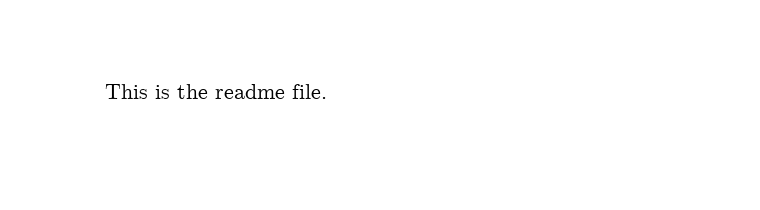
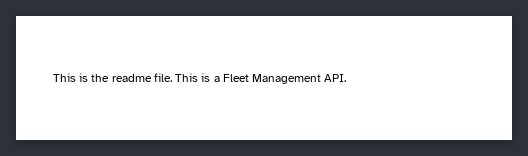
(327, 91) none -> [175,73,347,84] This is a Fleet Management API.

